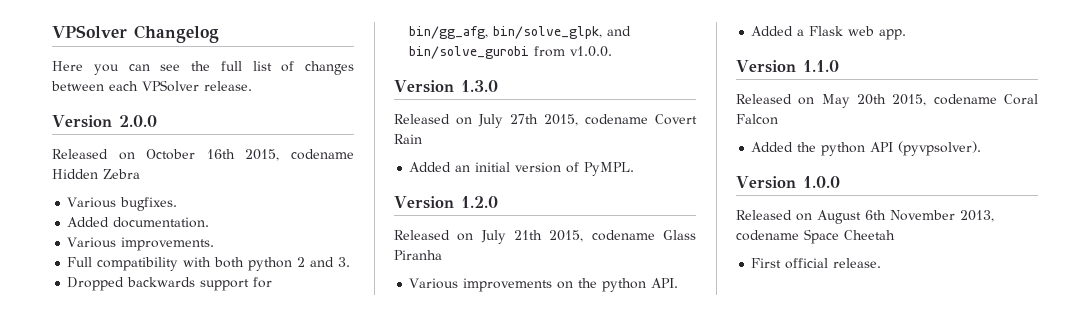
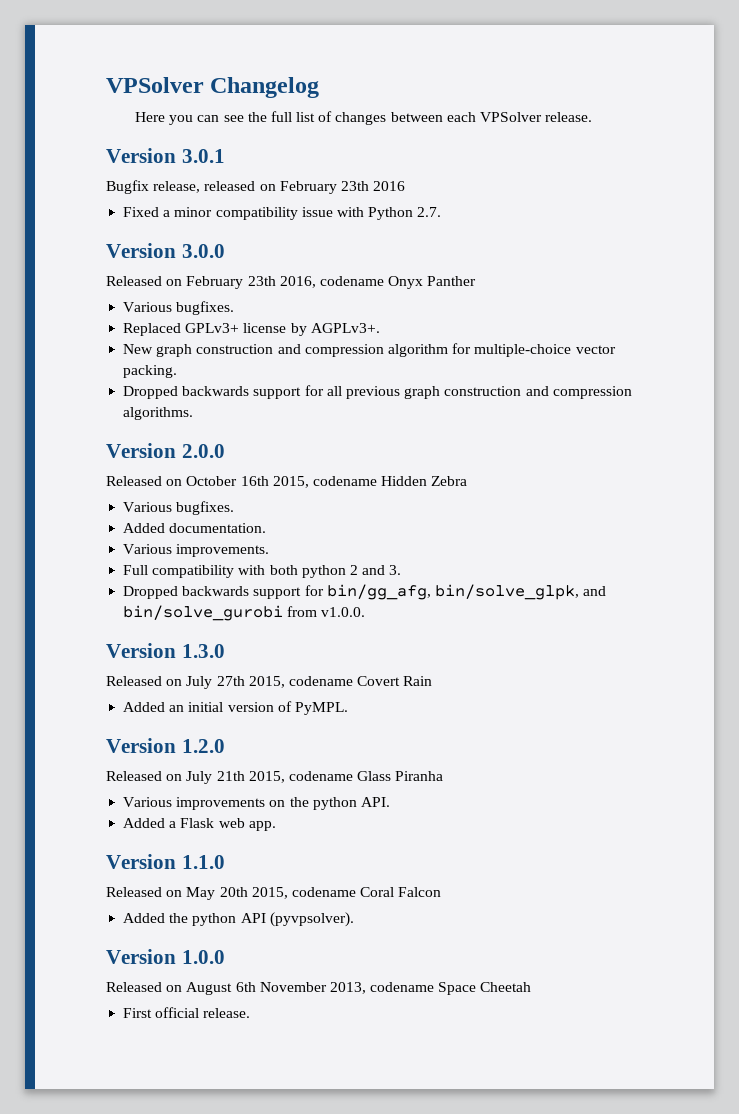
(252, 86) none -> [106,148,225,163] [106,180,406,194] [123,207,442,220] [106,243,225,258] [106,276,477,289] [123,301,235,315] [123,323,380,336] [123,343,616,357] [123,365,178,378] [123,385,632,399] [123,407,194,420] // Version 3.0.1 // Bugfix release, released on February 23th 2016 // Fixed a minor compatibility issue with Python 2.7. // Version 3.0.0 // Released on February 23th 2016, codename Onyx Panther // Various bugfixes. // Replaced GPLv3+ license by AGPLv3+. // New graph construction and compression algorithm for multiple-choice vector packing. // Dropped backwards support for all previous graph construction and compression algorithms.

